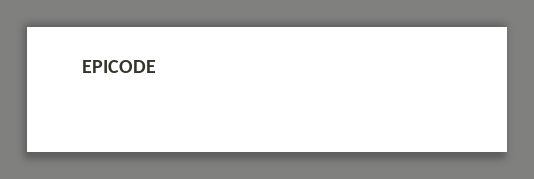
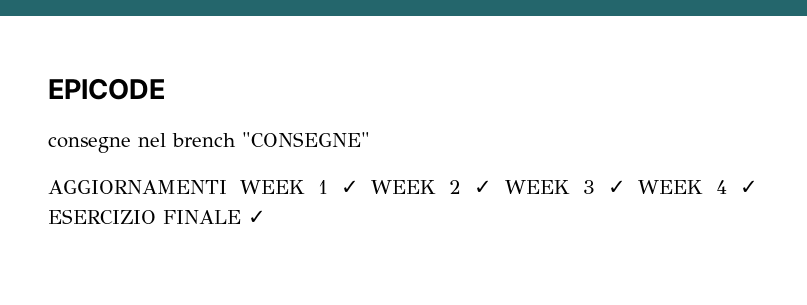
(156, 66) none -> [48,132,370,153] [48,180,759,194] [48,209,266,224] // consegne nel brench "CONSEGNE" // AGGIORNAMENTI WEEK 1 ✓ WEEK 2 ✓ WEEK 3 ✓ WEEK 4 ✓ ESERCIZIO FINALE ✓

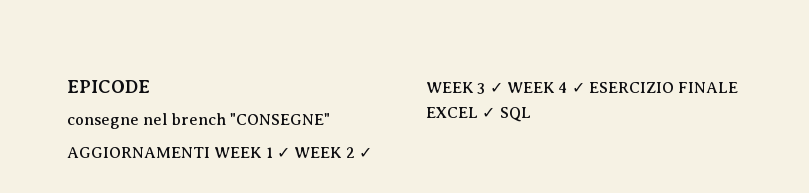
[248,210,266,224] ✓ -> [426,107,531,122] EXCEL ✓ SQL

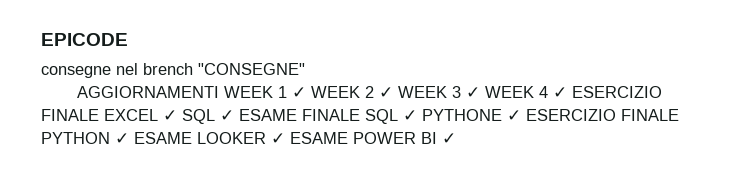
(531, 114) none -> [220,109,679,124] [41,132,456,144] ✓ ESAME FINALE SQL ✓ PYTHONE ✓ ESERCIZIO FINALE PYTHON ✓ ESAME LOOKER ✓ ESAME POWER BI ✓

